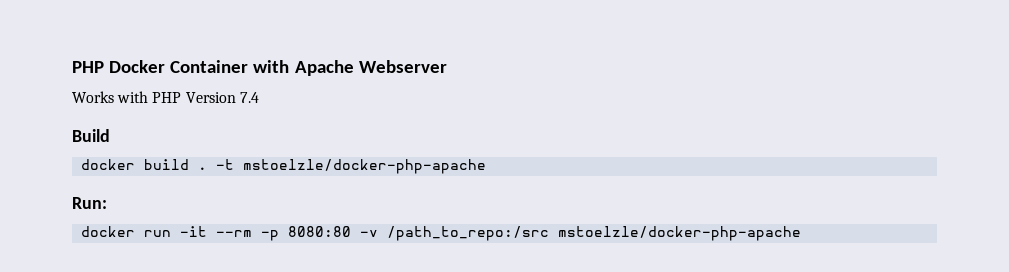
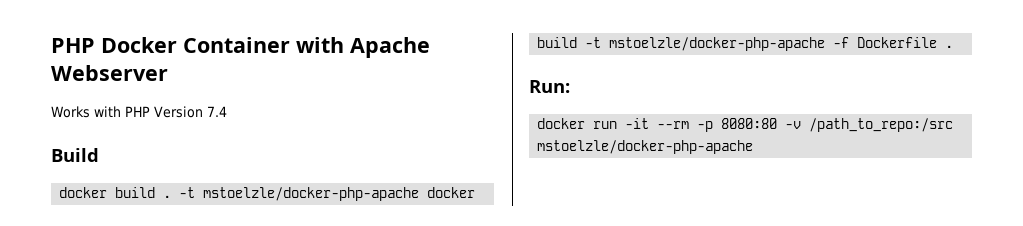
(487, 166) none -> [427,187,476,198] [537,37,954,51] docker build -t mstoelzle/docker-php-apache -f Dockerfile .

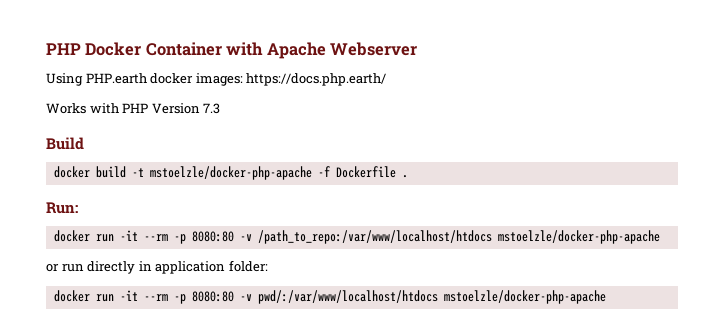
(168, 73) none -> [46,73,387,86] // Using PHP.earth docker images: https://docs.php.earth/
[206,106,227,117] 7.4 -> [203,103,221,114] 7.3
[163,187,476,201] [537,37,578,48] . -t mstoelzle/docker-php-apache docker build -> (126, 172) none
[809,118,954,132] [537,140,754,154] /path_to_repo:/src mstoelzle/docker-php-apache -> [257,230,660,244] [46,260,268,274] [53,290,606,304] /path_to_repo:/var/www/localhost/htdocs mstoelzle/docker-php-apache // or run directly in application folder: // docker run -it --rm -p 8080:80 -v pwd/:/var/www/localhost/htdocs mstoelzle/docker-php-apache

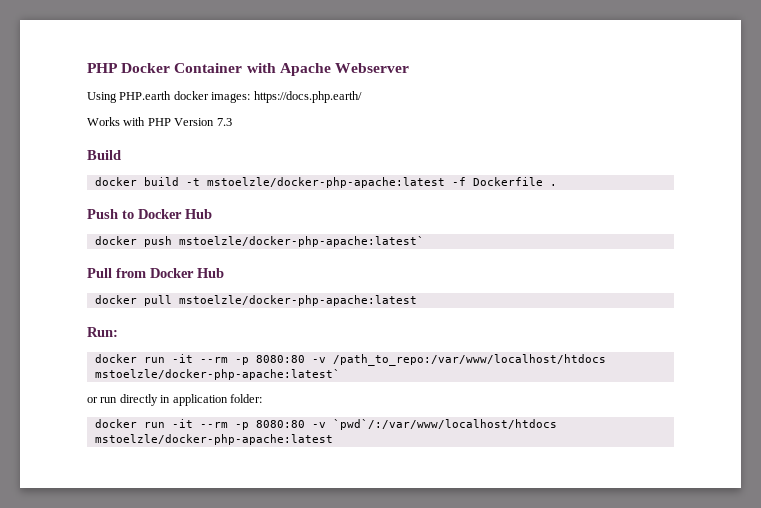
[149,166,312,180] mstoelzle/docker-php-apache -> [206,177,445,188] mstoelzle/docker-php-apache:latest
(408, 176) none -> [87,209,212,219] [94,236,424,247] [87,268,224,278] [94,295,417,306] // Push to Docker Hub // docker push mstoelzle/docker-php-apache:latest` // Pull from Docker Hub // docker pull mstoelzle/docker-php-apache:latest
[497,230,660,244] mstoelzle/docker-php-apache -> [94,369,340,380] mstoelzle/docker-php-apache:latest`
[257,290,606,304] pwd/:/var/www/localhost/htdocs mstoelzle/docker-php-apache -> [332,419,557,430] [94,434,333,445] `pwd`/:/var/www/localhost/htdocs mstoelzle/docker-php-apache:latest

